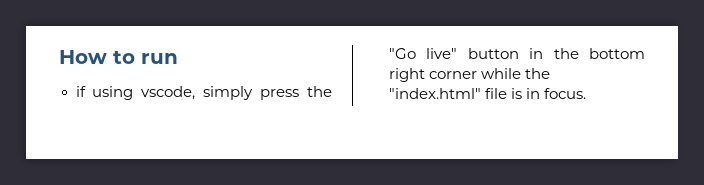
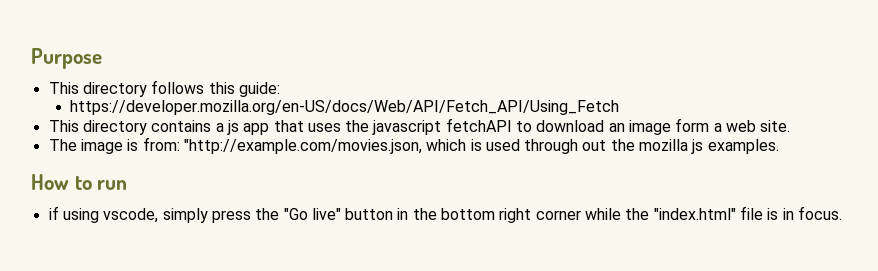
(59, 57) none -> [31,48,102,69] [48,80,280,97] [70,100,620,115] [48,118,791,135] [48,137,779,154] Purpose // This directory follows this guide: // https://developer.mozilla.org/en-US/docs/Web/API/Fetch_API/Using_Fetch // This directory contains a js app that uses the javascript fetchAPI to download an image form a web site. // The image is from: "http://example.com/movies.json, which is used through out the mozilla js examples. //

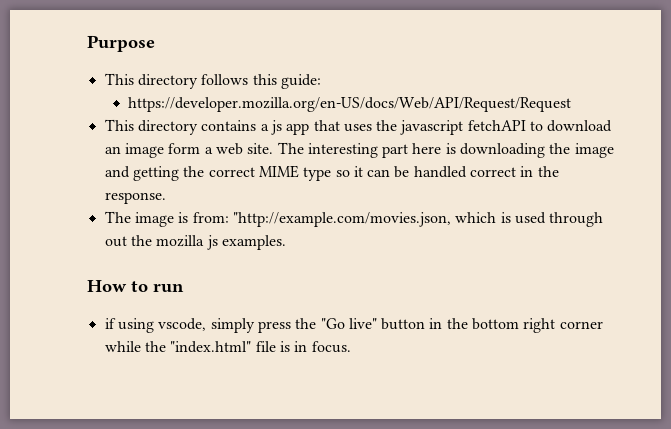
[70,100,620,115] https://developer.mozilla.org/en-US/docs/Web/API/Fetch_API/Using_Fetch -> [128,97,572,112] https://developer.mozilla.org/en-US/docs/Web/API/Request/Request
(791, 126) none -> [277,142,614,158] [104,165,559,181] [104,192,166,204] The interesting part here is downloading the image and getting the correct MIME type so it can be handled correct in the response.

